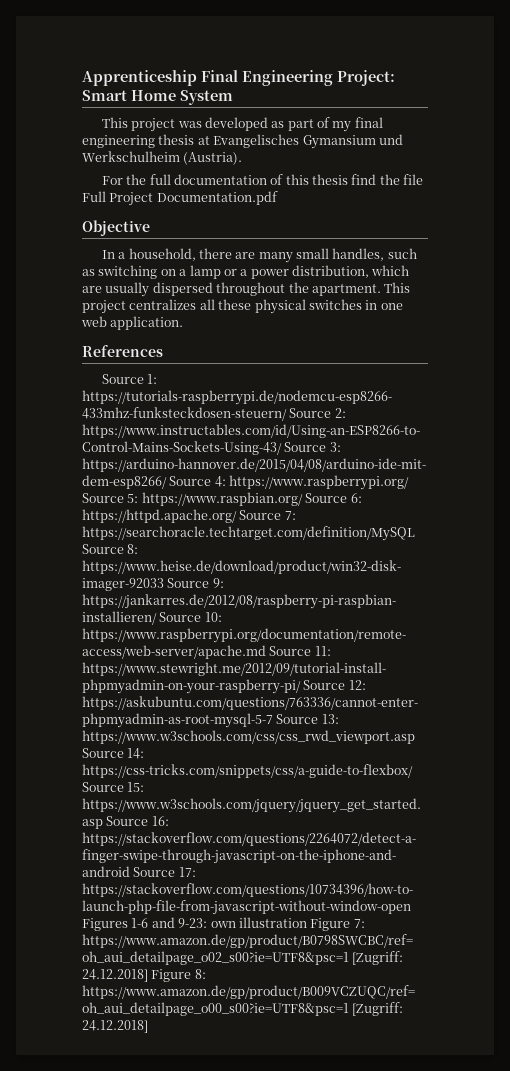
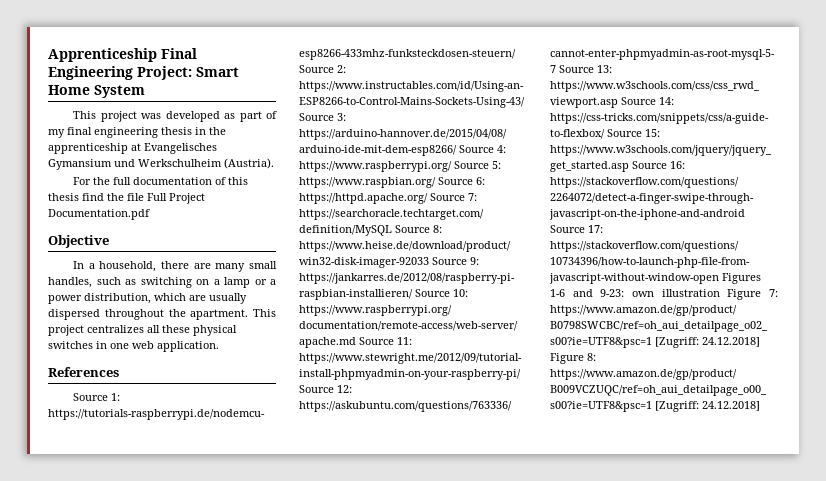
(195, 139) none -> [195,127,226,135] [48,143,128,154] in the apprenticeship

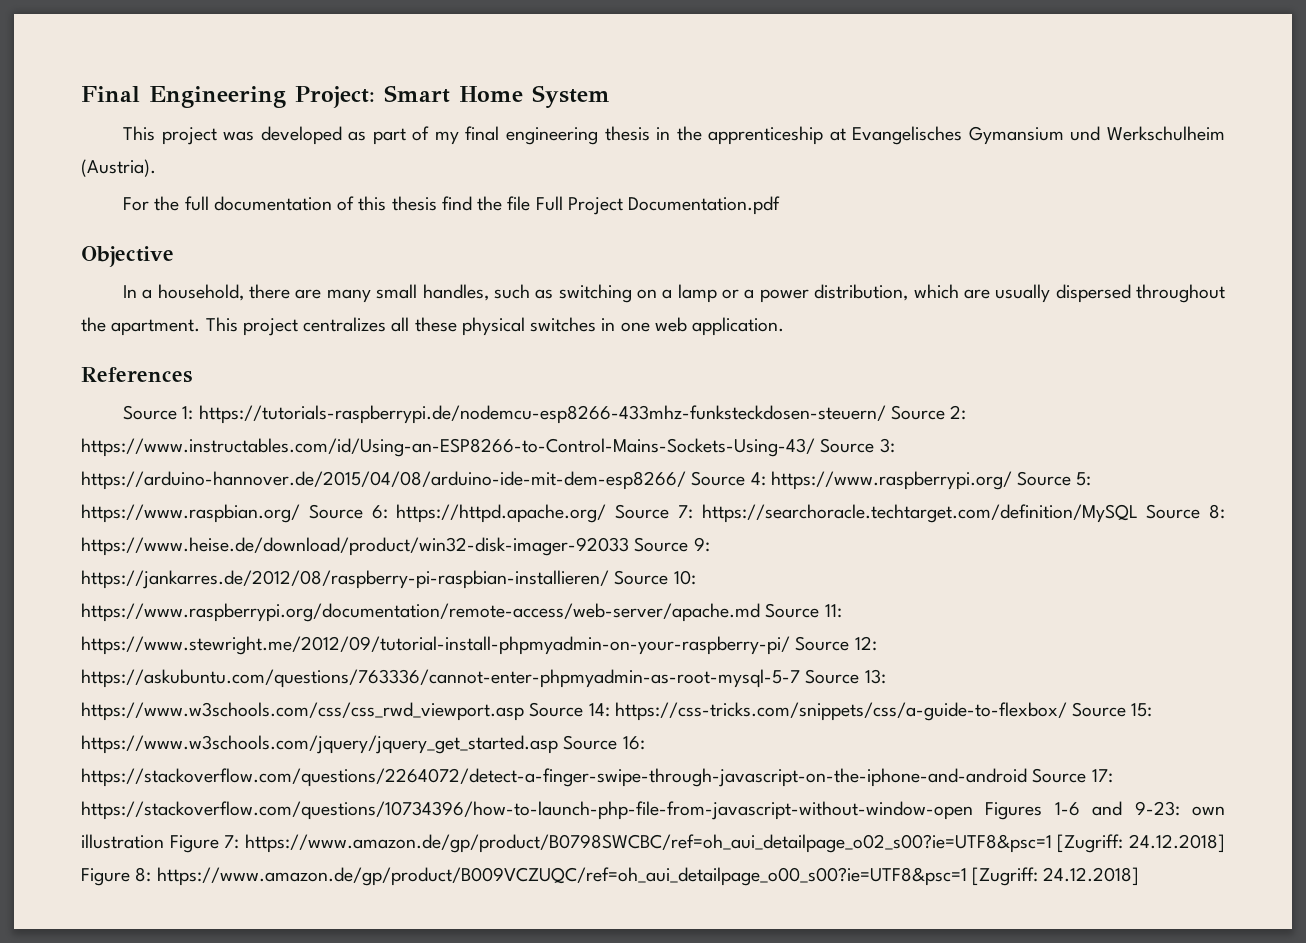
[48,48,157,62] Apprenticeship -> (81, 94) none

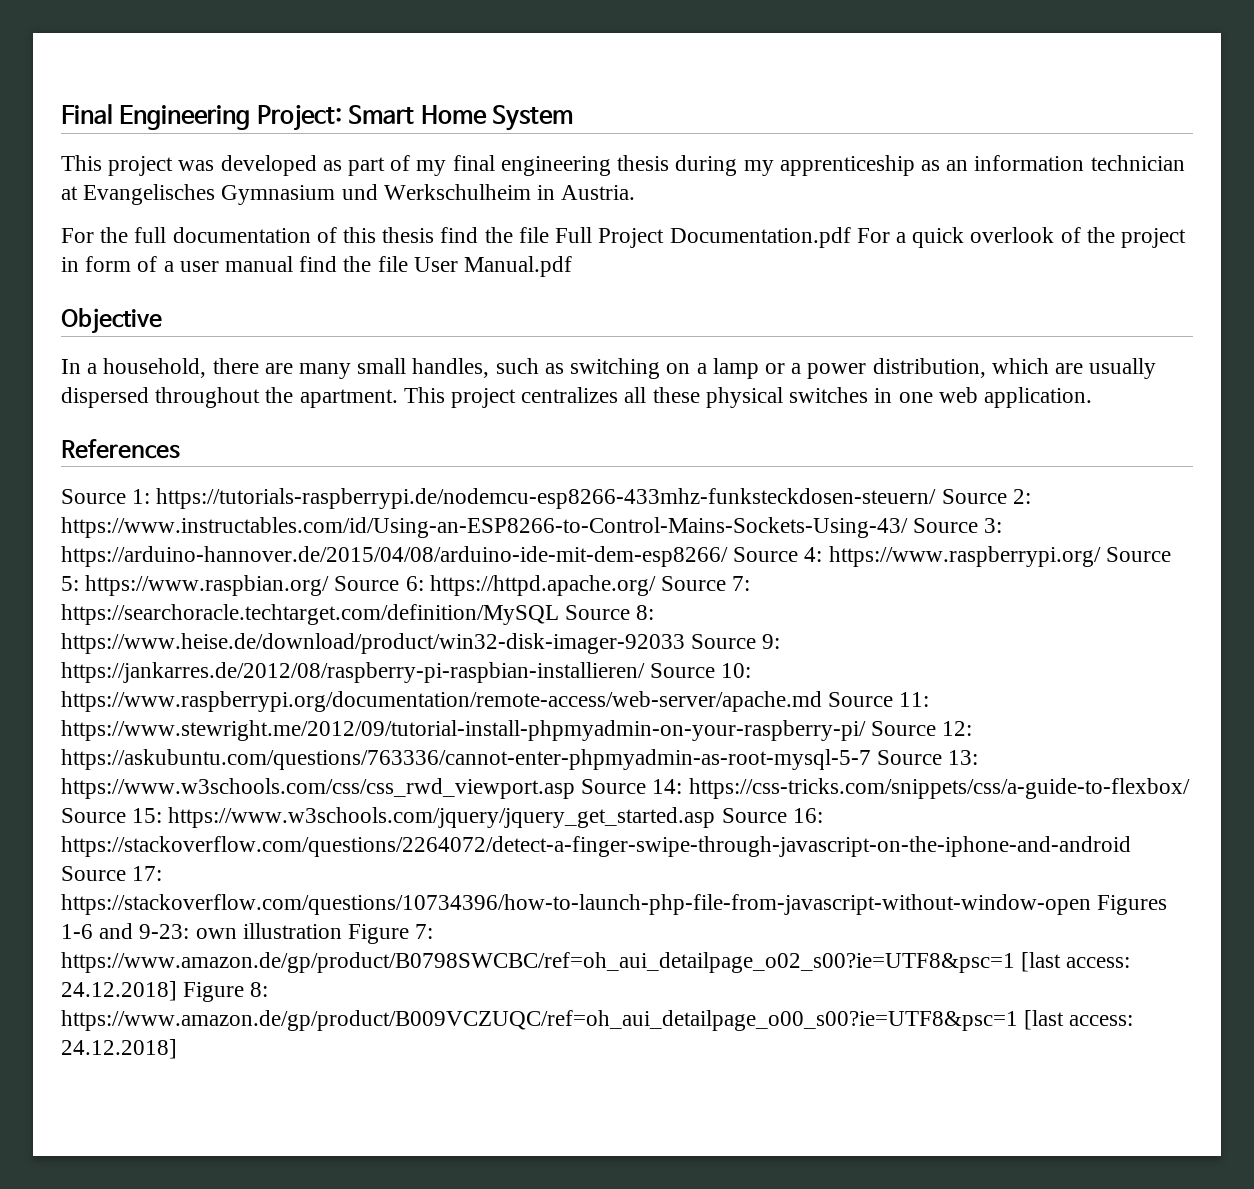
[656,126,824,145] in the apprenticeship -> [675,155,1185,176] during my apprenticeship as an information technician
[968,126,1064,145] Gymansium -> [221,185,336,205] Gymnasium
[81,159,156,177] (Austria). -> [537,185,636,200] in Austria.
(781, 205) none -> [856,227,1186,248] [61,256,573,277] For a quick overlook of the project in form of a user manual find the file User Manual.pdf
[1057,834,1124,853] [Zugriff: -> [1021,952,1131,972] [last access:
[971,867,1038,886] [Zugriff: -> [1024,1010,1134,1030] [last access:

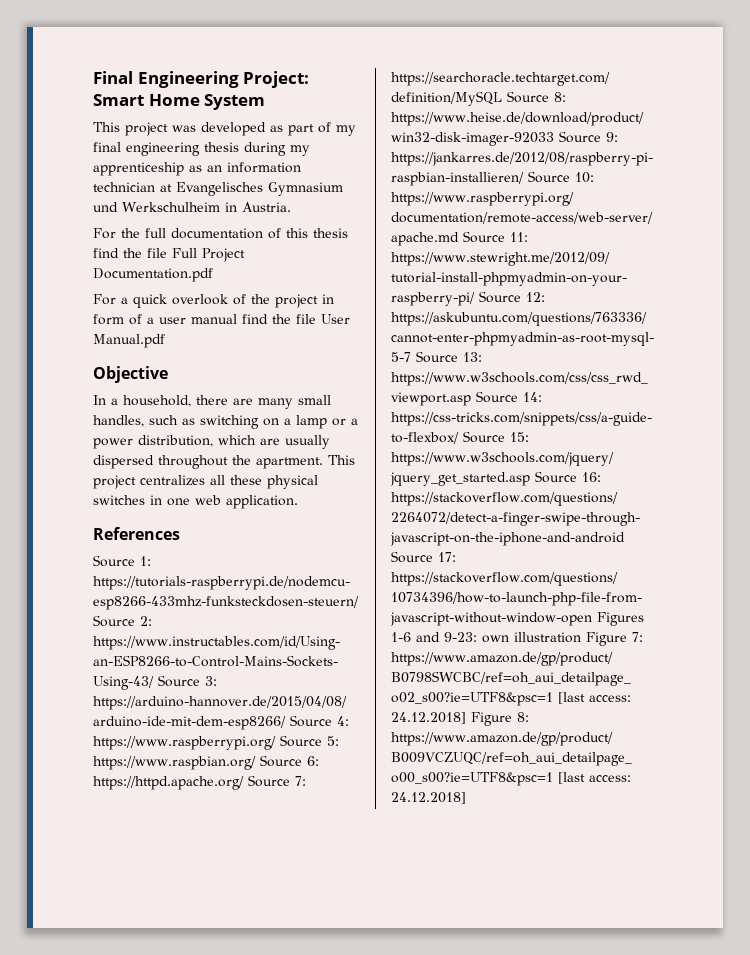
(851, 237) none -> (213, 275) //

